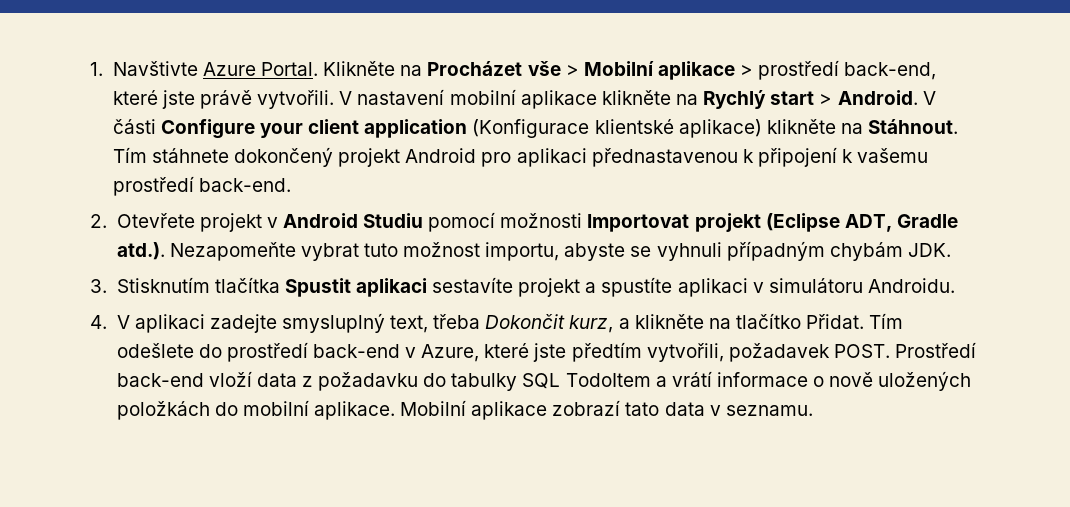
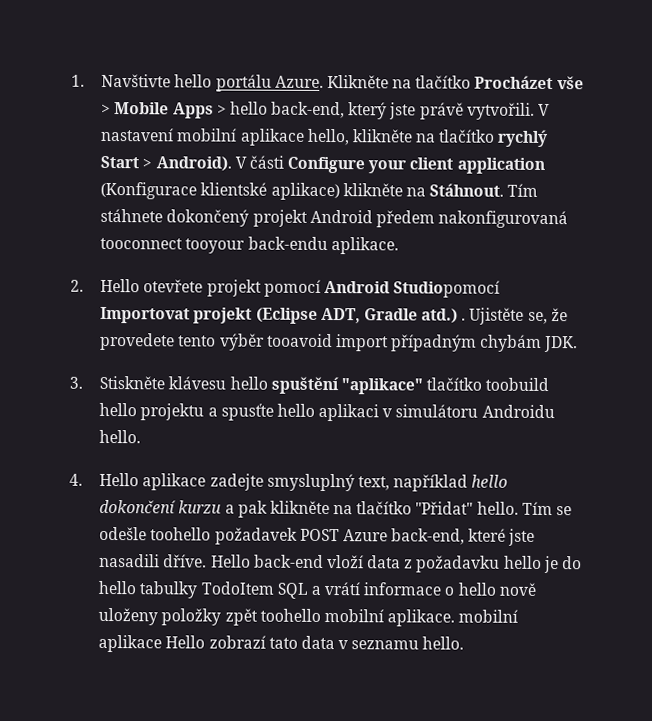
[202,62,319,76] Azure Portal. -> [174,74,324,92] hello portálu Azure.
(423, 70) none -> [415,75,472,89] tlačítko
[583,60,937,80] [112,90,158,105] Mobilní aplikace > prostředí back-end, které -> [114,101,388,120] Mobile Apps > hello back-end, který
[601,90,918,109] klikněte na Rychlý start > Android. -> [306,128,549,148] [100,155,232,172] hello, klikněte na tlačítko rychlý Start > Android).
[481,147,929,167] [112,176,291,196] [90,212,583,232] pro aplikaci přednastavenou k připojení k vašemu prostředí back-end. // 2. Otevřete projekt v Android Studiu pomocí možnosti -> [375,210,569,229] [100,236,399,255] [70,278,501,298] předem nakonfigurovaná tooconnect tooyour back-endu aplikace. // 2. Hello otevřete projekt pomocí Android Studiopomocí
[116,241,951,261] [90,277,673,297] atd.). Nezapomeňte vybrat tuto možnost importu, abyste se vyhnuli případným chybám JDK. // 3. Stisknutím tlačítka Spustit aplikaci sestavíte projekt a spustíte -> [421,307,568,325] [100,332,579,353] [69,375,550,395] [99,402,315,421] atd.) . Ujistěte se, že provedete tento výběr tooavoid import případným chybám JDK. // 3. Stiskněte klávesu hello spuštění "aplikace" tlačítko toobuild hello projektu a spusťte hello
[867,278,955,293] Androidu. -> [481,404,555,419] [99,429,142,444] Androidu hello.
[116,314,205,333] V aplikaci -> [99,472,207,491] Hello aplikace
[433,313,904,333] [116,342,977,362] třeba Dokončit kurz, a klikněte na tlačítko Přidat. Tím odešlete do prostředí back-end v Azure, které jste předtím vytvořili, požadavek POST. Prostředí -> [393,474,509,492] [99,499,572,518] [99,526,536,546] [99,553,251,568] například hello dokončení kurzu a pak klikněte na tlačítko "Přidat" hello. Tím se odešle toohello požadavek POST Azure back-end, které jste nasadili dříve. Hello
[423,371,972,391] [116,400,548,420] do tabulky SQL TodoItem a vrátí informace o nově uložených položkách do mobilní aplikace. Mobilní aplikace -> [503,555,582,574] [98,580,536,599] [98,607,519,627] [98,634,206,653] hello je do hello tabulky TodoItem SQL a vrátí informace o hello nově uloženy položky zpět toohello mobilní aplikace. mobilní aplikace Hello
[725,405,813,416] seznamu. -> [351,636,465,650] seznamu hello.

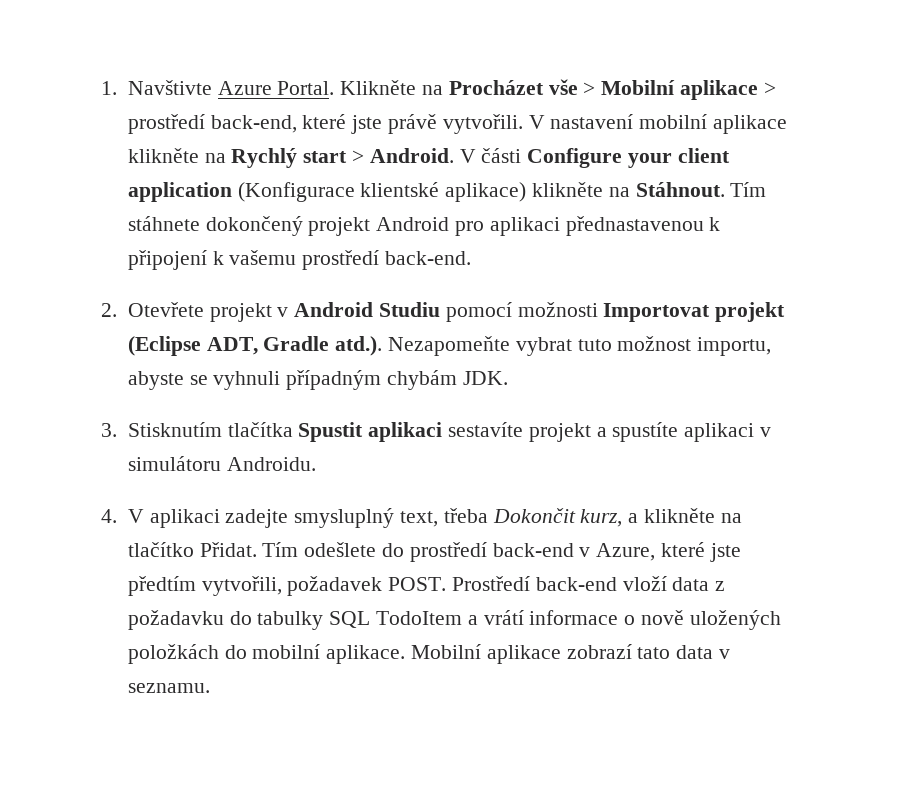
[174,74,324,92] hello portálu Azure. -> [217,81,335,95] Azure Portal.
[415,75,472,89] tlačítko -> (443, 90) none
[114,101,388,120] Mobile Apps > hello back-end, který -> [601,80,776,100] [127,114,347,134] Mobilní aplikace > prostředí back-end, které
[306,128,549,148] [100,155,232,172] hello, klikněte na tlačítko rychlý Start > Android). -> [127,148,454,168] klikněte na Rychlý start > Android.
[375,210,569,229] [100,236,399,255] [70,278,501,298] předem nakonfigurovaná tooconnect tooyour back-endu aplikace. // 2. Hello otevřete projekt pomocí Android Studiopomocí -> [454,216,721,236] [127,250,471,270] [101,302,598,322] pro aplikaci přednastavenou k připojení k vašemu prostředí back-end. // 2. Otevřete projekt v Android Studiu pomocí možnosti
[421,307,568,325] [100,332,579,353] [69,375,550,395] [99,402,315,421] atd.) . Ujistěte se, že provedete tento výběr tooavoid import případným chybám JDK. // 3. Stiskněte klávesu hello spuštění "aplikace" tlačítko toobuild hello projektu a spusťte hello -> [335,336,772,356] [127,370,508,390] [101,422,679,442] atd.). Nezapomeňte vybrat tuto možnost importu, abyste se vyhnuli případným chybám JDK. // 3. Stisknutím tlačítka Spustit aplikaci sestavíte projekt a spustíte
[481,404,555,419] [99,429,142,444] Androidu hello. -> [226,457,316,471] Androidu.
[99,472,207,491] Hello aplikace -> [127,509,220,528] V aplikaci
[393,474,509,492] [99,499,572,518] [99,526,536,546] [99,553,251,568] například hello dokončení kurzu a pak klikněte na tlačítko "Přidat" hello. Tím se odešle toohello požadavek POST Azure back-end, které jste nasadili dříve. Hello -> [443,508,742,527] [127,542,741,562] [127,576,530,596] třeba Dokončit kurz, a klikněte na tlačítko Přidat. Tím odešlete do prostředí back-end v Azure, které jste předtím vytvořili, požadavek POST. Prostředí
[503,555,582,574] [98,580,536,599] [98,607,519,627] [98,634,206,653] hello je do hello tabulky TodoItem SQL a vrátí informace o hello nově uloženy položky zpět toohello mobilní aplikace. mobilní aplikace Hello -> [229,610,781,630] [127,644,561,664] do tabulky SQL TodoItem a vrátí informace o nově uložených položkách do mobilní aplikace. Mobilní aplikace
[351,636,465,650] seznamu hello. -> [127,683,210,693] seznamu.

